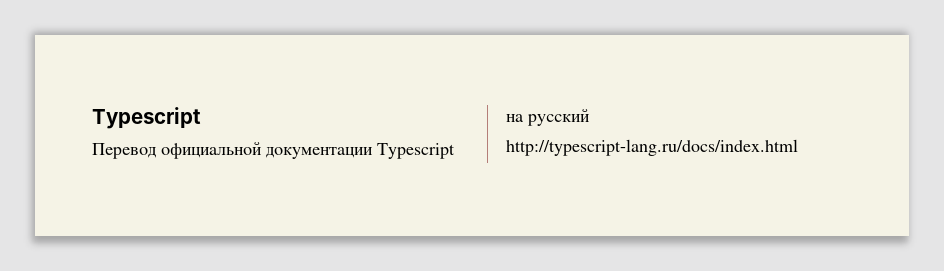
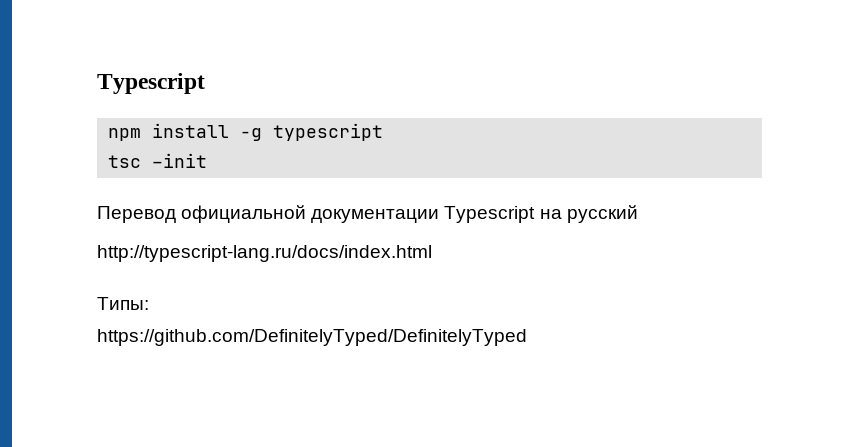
[92,107,201,129] Typescript -> [97,73,205,94] [108,123,384,141] [108,153,208,168] Typescript // npm install -g typescript // tsc –init
(798, 147) none -> [97,297,149,310] [97,329,527,346] // Типы: // https://github.com/DefinitelyTyped/DefinitelyTyped

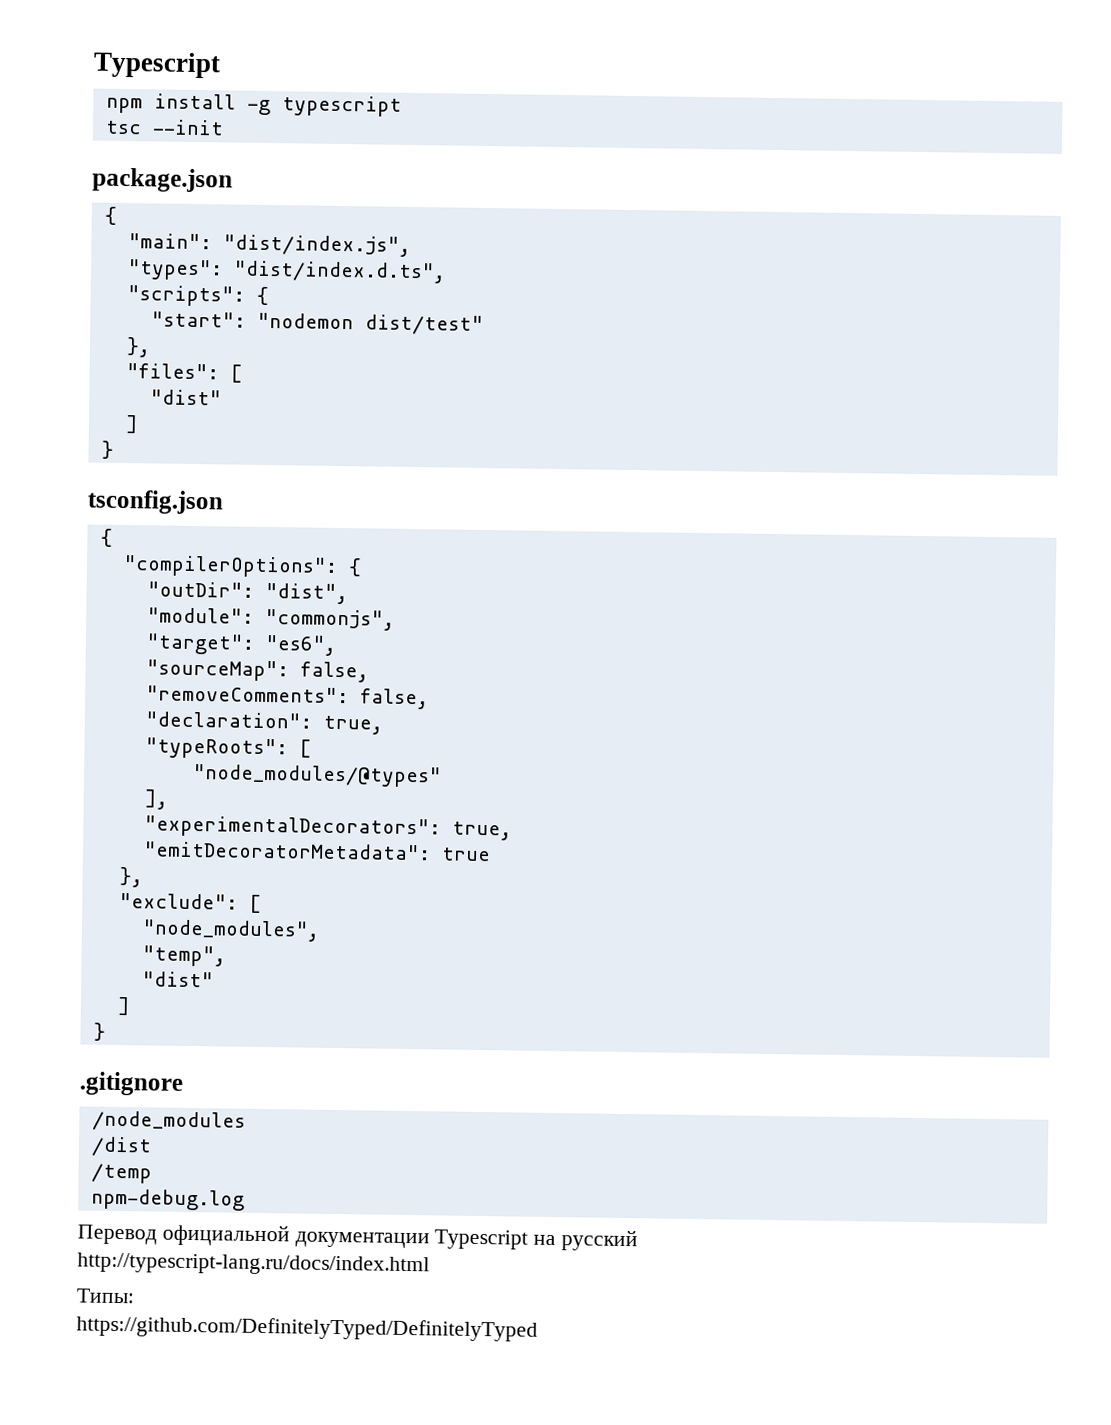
[152,153,208,168] –init -> [151,119,224,136] [92,167,233,193] [103,206,117,225] [127,233,411,257] [126,259,446,284] [126,285,269,307] [150,311,484,335] [125,337,151,358] [125,363,243,383] [149,389,222,406] [124,415,139,434] [100,440,114,459] [87,489,224,515] [99,528,113,547] [122,555,362,578] [146,581,348,605] [146,607,395,631] [145,633,337,656] [145,659,369,683] [145,685,429,710] [144,711,383,735] [144,737,312,760] [191,763,442,788] [143,789,168,810] [143,815,512,841] [142,841,491,862] [118,866,143,888] [118,892,262,913] [141,919,320,942] [141,945,226,967] [141,971,214,988] [116,996,131,1016] [92,1022,106,1041] [79,1071,183,1096] [91,1110,246,1132] [90,1136,152,1157] [90,1163,152,1184] [90,1188,245,1211] --init // package.json // { // "main": "dist/index.js", // "types": "dist/index.d.ts", // "scripts": { // "start": "nodemon dist/test" // }, // "files": [ // "dist" // ] // } // tsconfig.json // { // "compilerOptions": { // "outDir": "dist", // "module": "commonjs", // "target": "es6", // "sourceMap": false, // "removeComments": false, // "declaration": true, // "typeRoots": [ // "node_modules/@types" // ], // "experimentalDecorators": true, // "emitDecoratorMetadata": true // }, // "exclude": [ // "node_modules", // "temp", // "dist" // ] // } // .gitignore // /node_modules // /dist // /temp // npm-debug.log

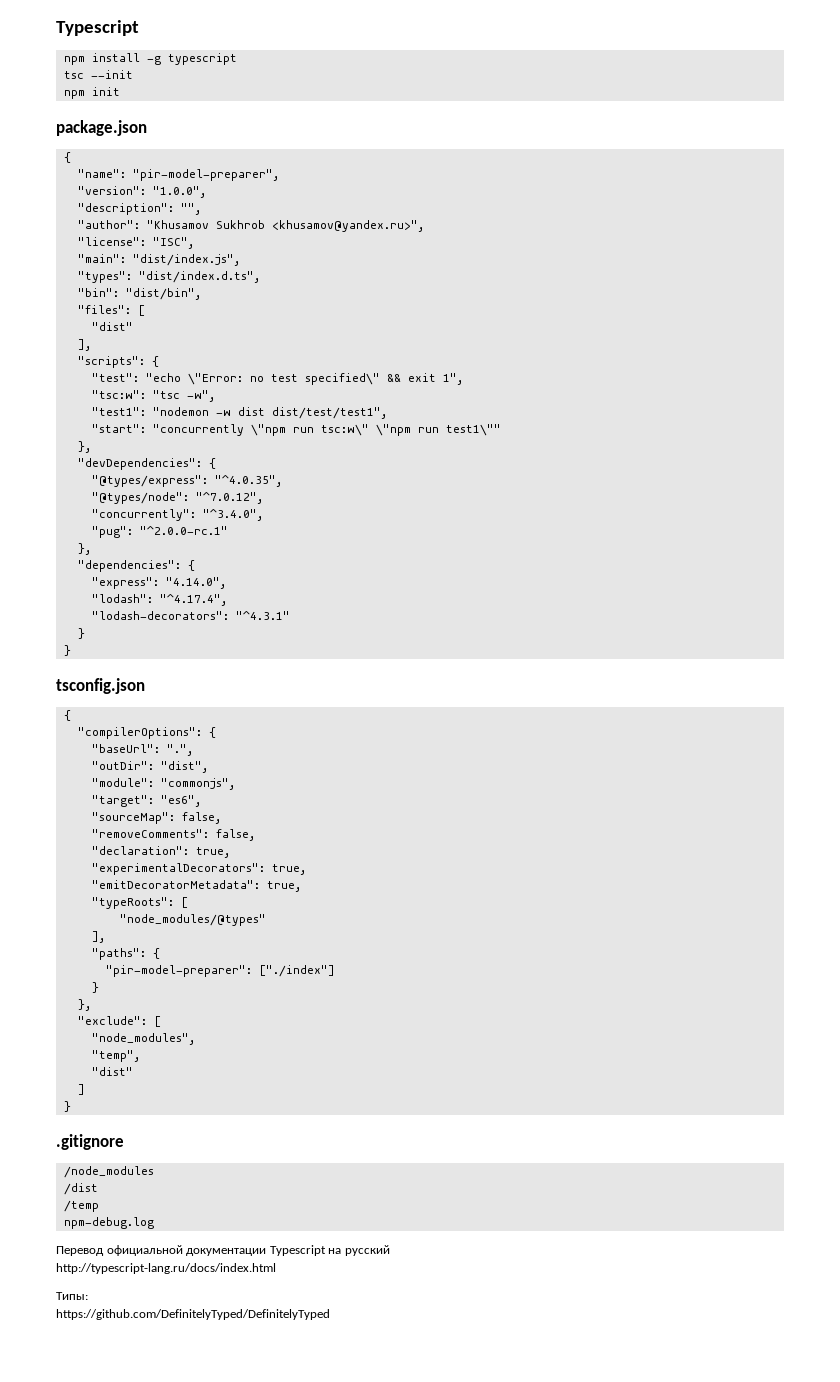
(224, 127) none -> [63,87,120,99] // npm init
[127,233,411,257] [126,259,446,284] [126,285,269,307] [150,311,484,335] [125,337,151,358] [125,363,243,383] [149,389,222,406] [124,415,139,434] "main": "dist/index.js", // "types": "dist/index.d.ts", // "scripts": { // "start": "nodemon dist/test" // }, // "files": [ // "dist" // ] -> [77,169,279,181] [77,186,206,198] [77,203,201,215] [77,220,424,232] [77,237,194,249] [77,254,240,266] [77,271,260,283] [77,288,201,300] [77,305,145,316] [91,322,133,331] [77,339,91,351] [77,356,159,368] [91,373,463,385] [91,390,215,402] [91,407,387,419] [91,424,501,436] [77,441,91,453] [77,458,216,470] [91,475,282,487] [91,492,263,504] [91,509,263,521] [91,526,228,538] [77,543,91,555] [77,560,195,572] [91,577,226,589] [91,594,227,606] [91,611,290,620] [77,628,85,639] "name": "pir-model-preparer", // "version": "1.0.0", // "description": "", // "author": "Khusamov Sukhrob <khusamov@yandex.ru>", // "license": "ISC", // "main": "dist/index.js", // "types": "dist/index.d.ts", // "bin": "dist/bin", // "files": [ // "dist" // ], // "scripts": { // "test": "echo \"Error: no test specified\" && exit 1", // "tsc:w": "tsc -w", // "test1": "nodemon -w dist dist/test/test1", // "start": "concurrently \"npm run tsc:w\" \"npm run test1\"" // }, // "devDependencies": { // "@types/express": "^4.0.35", // "@types/node": "^7.0.12", // "concurrently": "^3.4.0", // "pug": "^2.0.0-rc.1" // }, // "dependencies": { // "express": "4.14.0", // "lodash": "^4.17.4", // "lodash-decorators": "^4.3.1" // }
(362, 567) none -> [91,744,193,756] // "baseUrl": ".",
(383, 725) none -> [91,863,306,875] [91,880,301,892] // "experimentalDecorators": true, // "emitDecoratorMetadata": true,
[143,815,512,841] [142,841,491,862] "experimentalDecorators": true, // "emitDecoratorMetadata": true -> [91,948,160,960] [105,965,335,977] [91,982,99,993] "paths": { // "pir-model-preparer": ["./index"] // }

